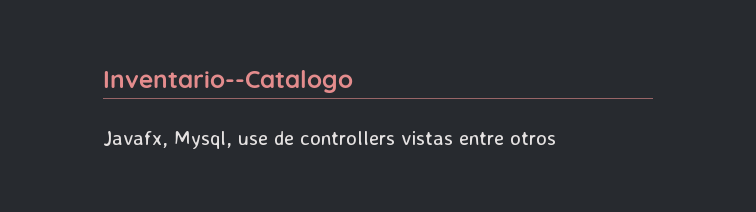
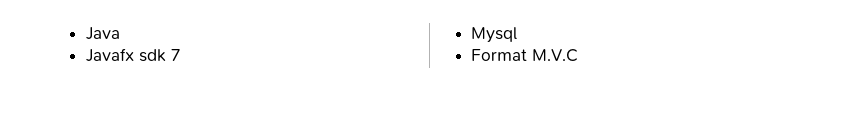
[103,70,353,93] [103,131,556,149] Inventario--Catalogo // Javafx, Mysql, use de controllers vistas entre otros -> [86,27,121,40] [86,48,181,62] [471,27,518,43] [471,49,579,62] Java // Javafx sdk 7 // Mysql // Format M.V.C

